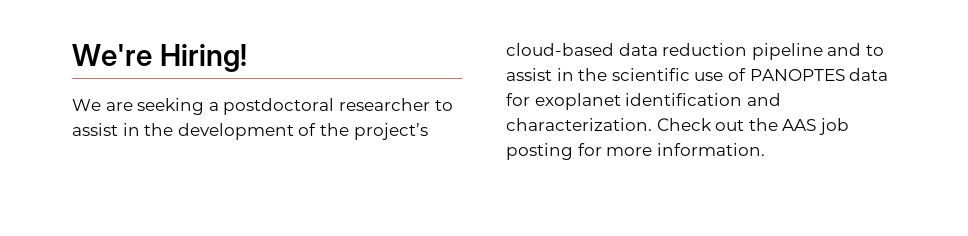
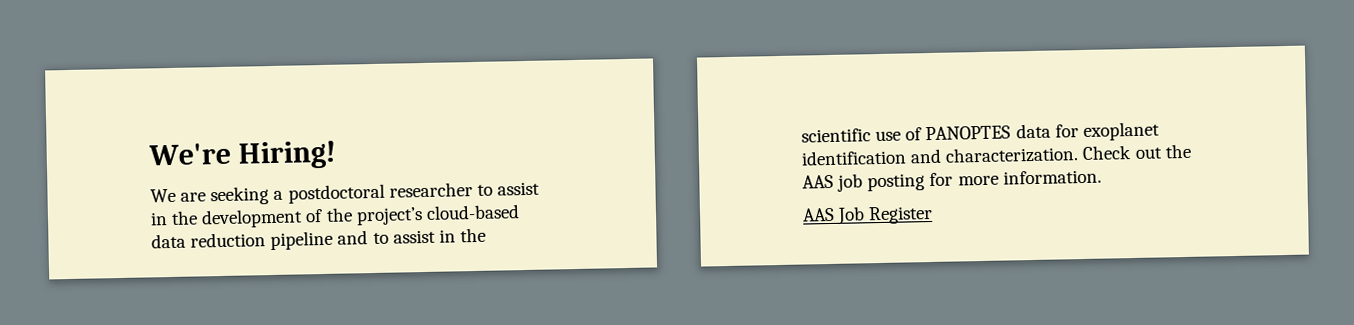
(765, 149) none -> [802,205,934,225] // AAS Job Register

